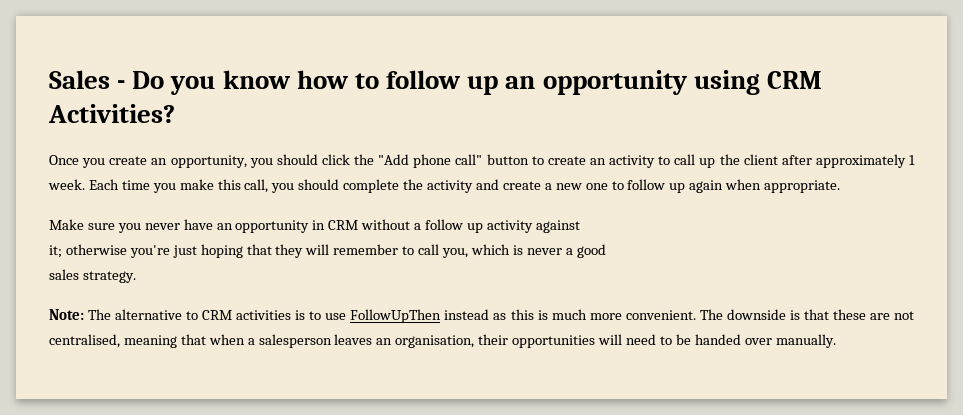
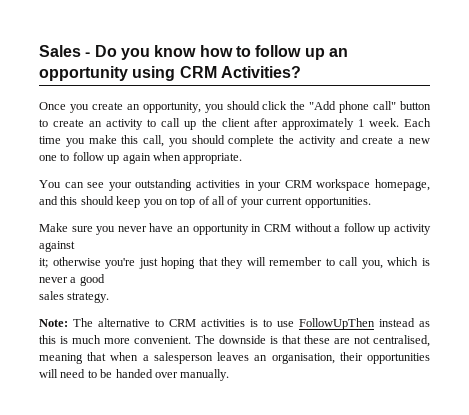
(841, 186) none -> [39,179,430,191] [39,196,371,208] // You can see your outstanding activities in your CRM workspace homepage, and this should keep you on top of all of your current opportunities.

